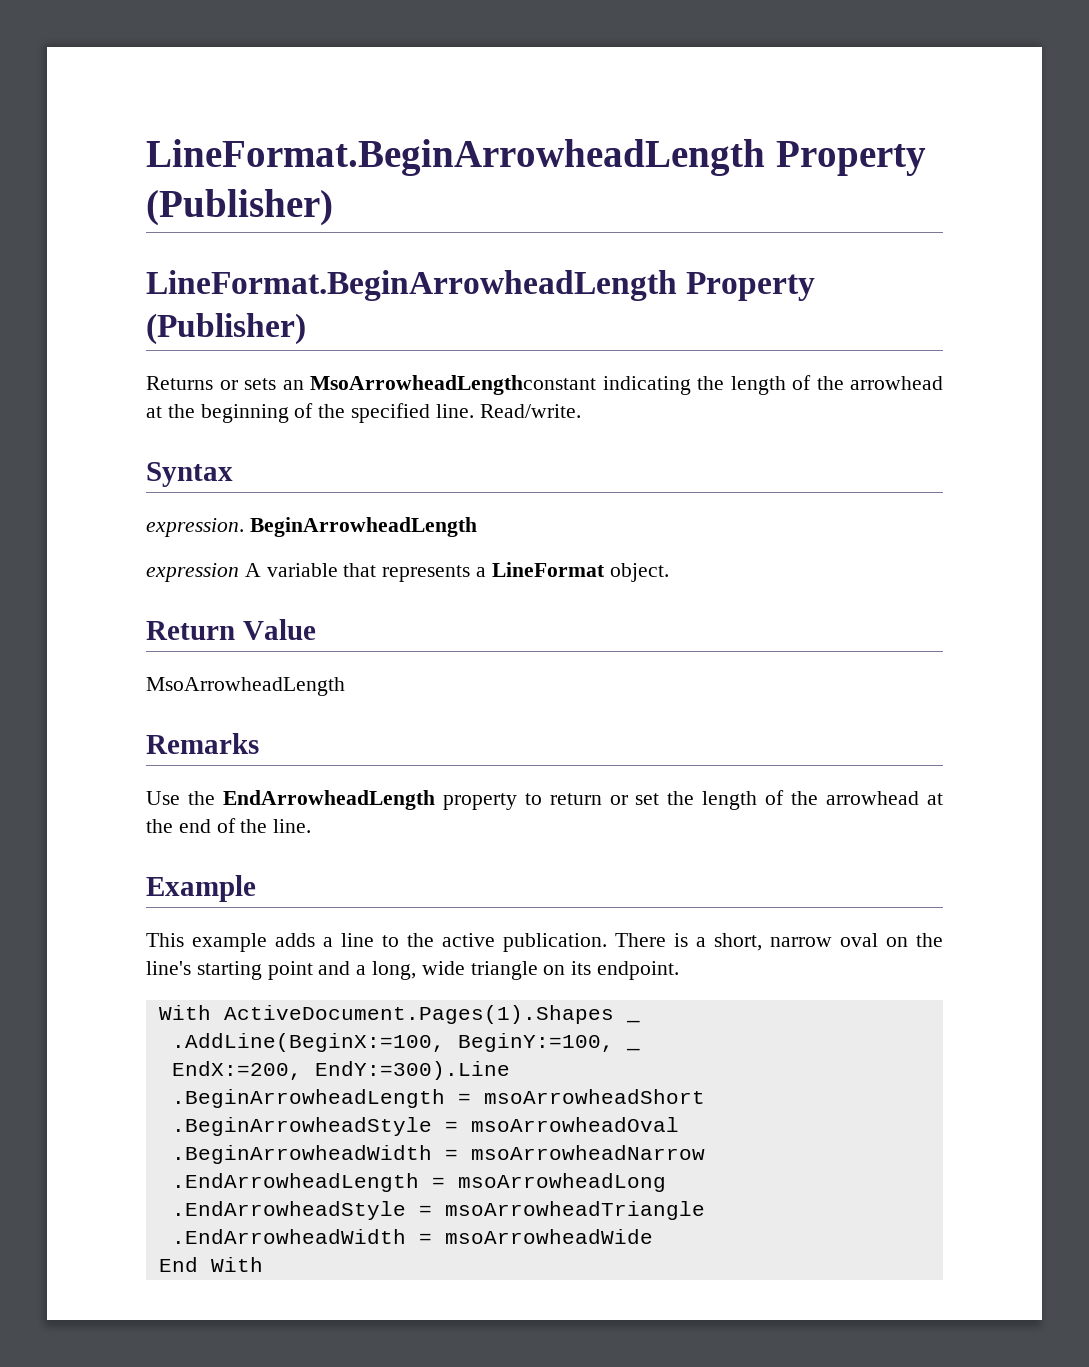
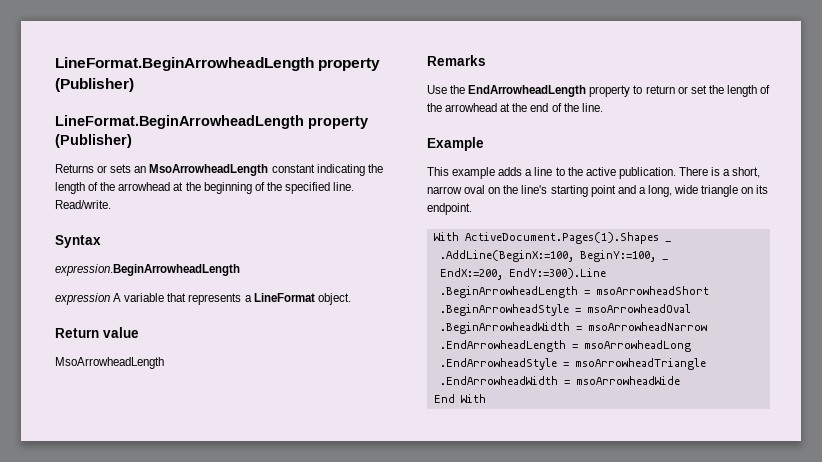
[146,139,926,176] LineFormat.BeginArrowheadLength Property -> [55,57,381,71] LineFormat.BeginArrowheadLength property
[686,272,816,301] Property -> [308,116,368,129] property
[310,375,596,395] MsoArrowheadLengthconstant -> [149,164,315,176] MsoArrowheadLength constant
[146,517,477,537] expression. BeginArrowheadLength -> [55,264,240,276] expression.BeginArrowheadLength
[242,619,316,640] Value -> [103,327,139,338] value

